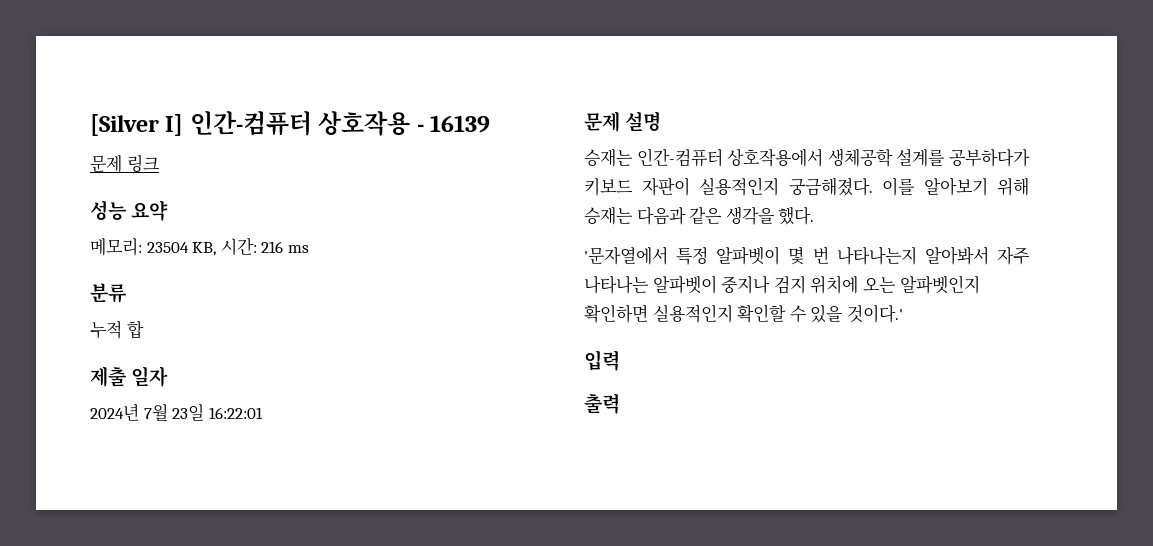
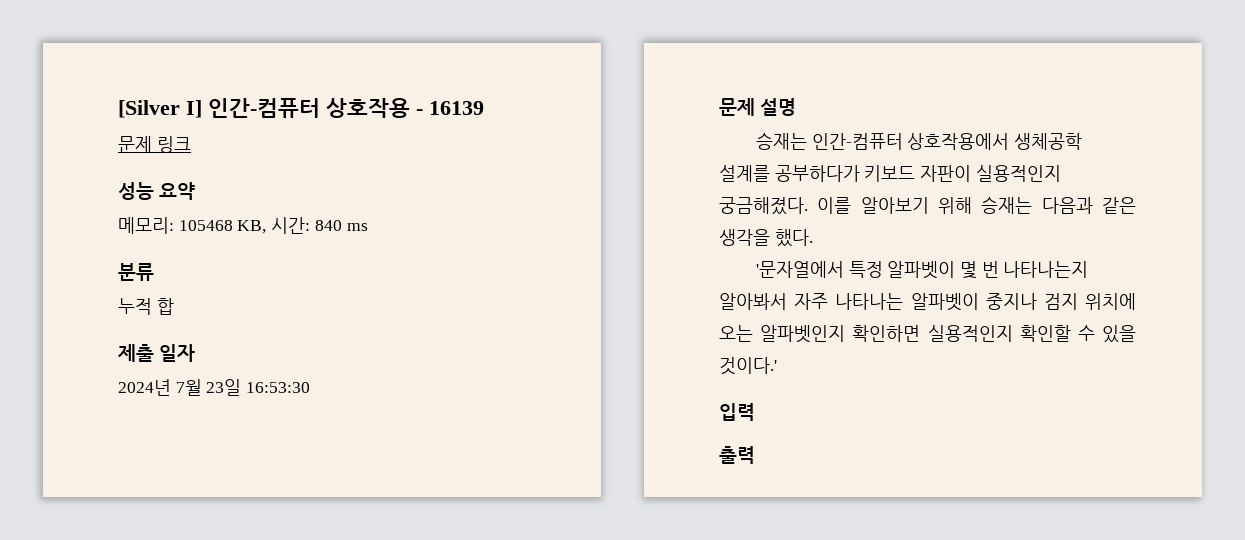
[146,242,189,253] 23504 -> [178,220,233,231] 105468
[261,241,284,253] 216 -> [314,220,342,231] 840
[208,407,263,419] 16:22:01 -> [246,382,311,393] 16:53:30

